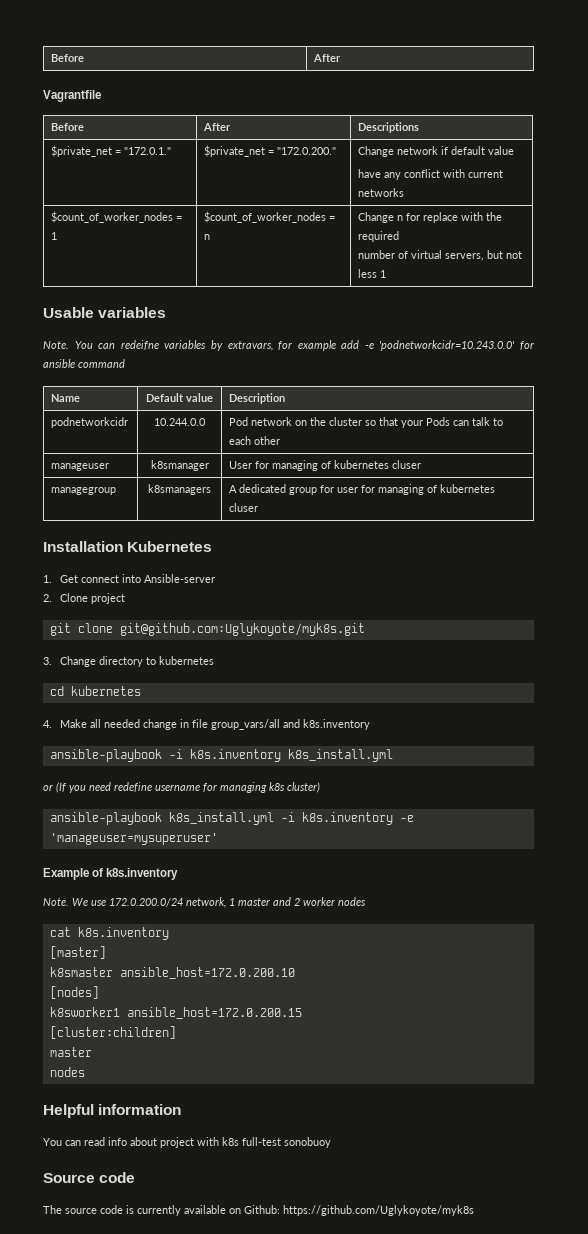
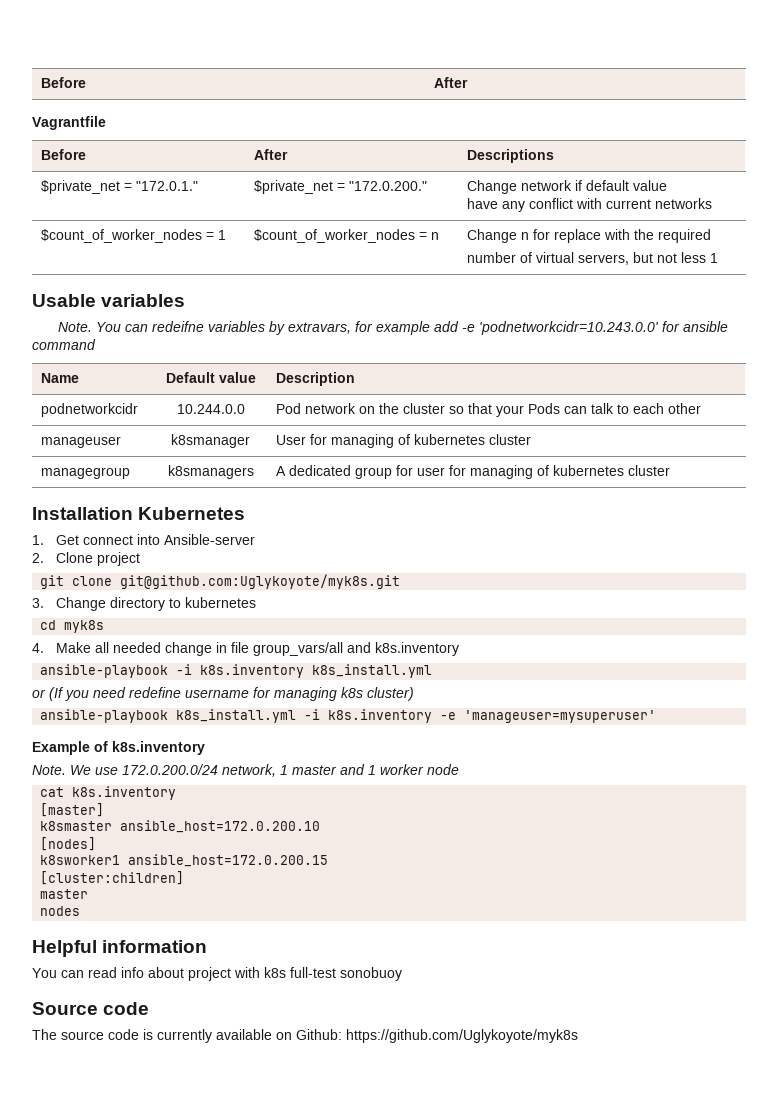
[392,460,422,469] cluser -> [488,434,531,445] cluster
[229,503,259,512] cluser -> [627,465,670,476] cluster
[70,686,141,696] kubernetes -> [64,620,105,633] myk8s
[294,897,366,906] 2 worker nodes -> [368,764,459,775] 1 worker node

